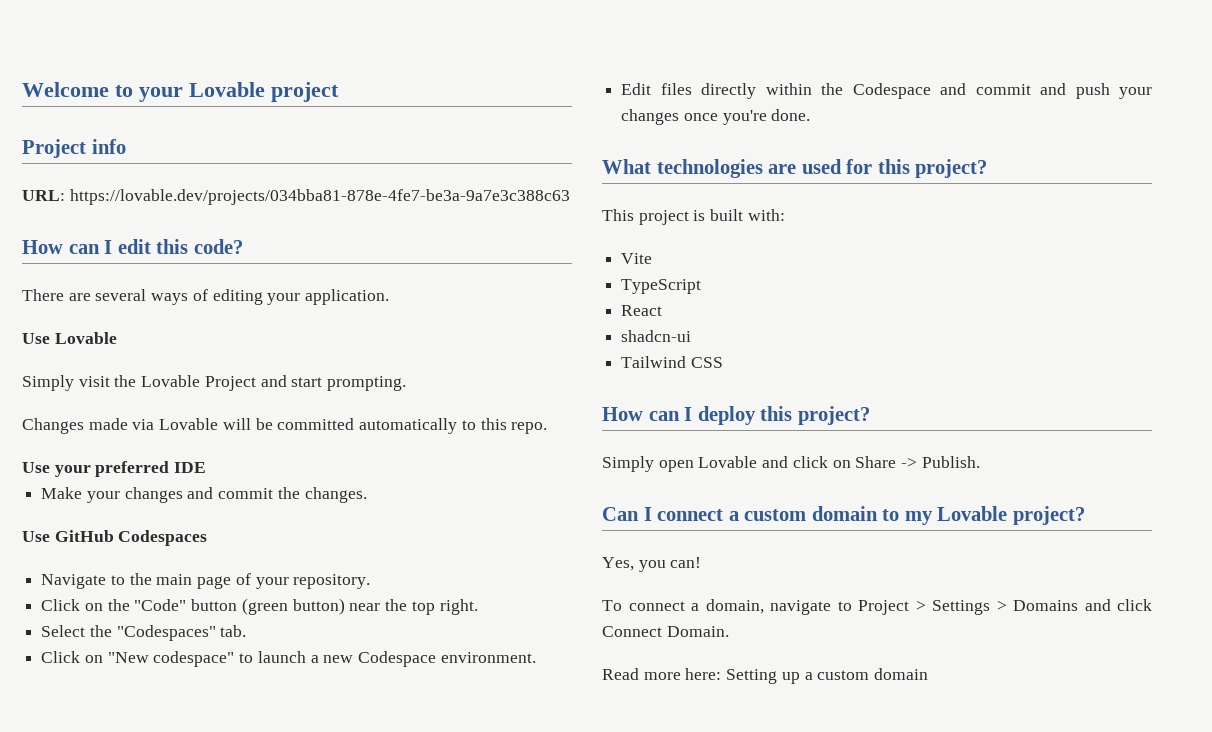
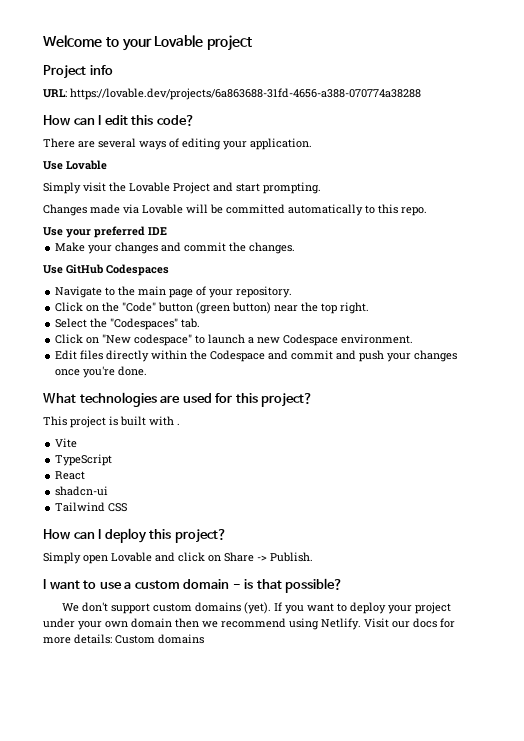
[69,189,570,205] https://lovable.dev/projects/034bba81-878e-4fe7-be3a-9a7e3c388c63 -> [70,88,421,100] https://lovable.dev/projects/6a863688-31fd-4656-a388-070774a38288
[747,209,785,221] with: -> [149,416,180,426] with .
[602,506,1085,525] [602,557,702,572] [602,599,1152,615] [602,626,729,637] [602,668,929,684] Can I connect a custom domain to my Lovable project? // Yes, you can! // To connect a domain, navigate to Project > Settings > Domains and click Connect Domain. // Read more here: Setting up a custom domain -> [43,578,344,593] [61,602,451,614] [43,618,455,630] [43,634,204,644] I want to use a custom domain - is that possible? // We don't support custom domains (yet). If you want to deploy your project under your own domain then we recommend using Netlify. Visit our docs for more details: Custom domains

